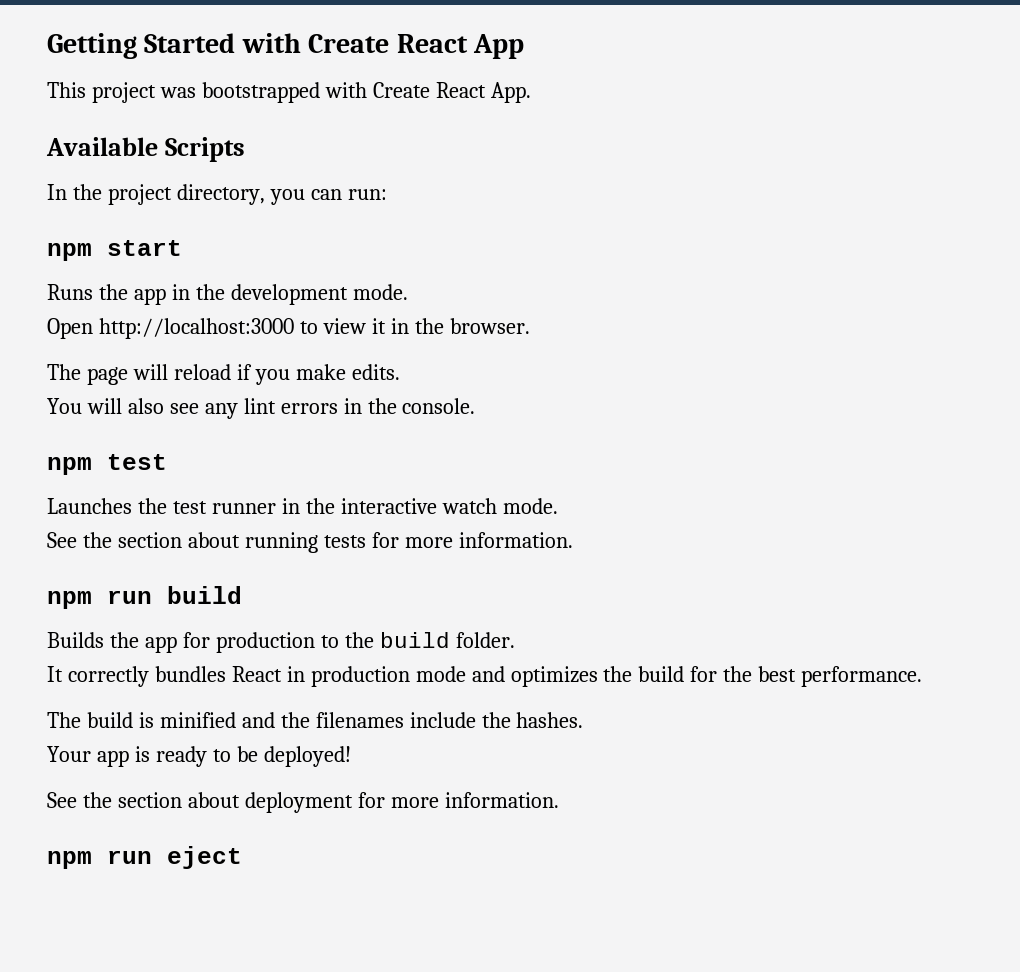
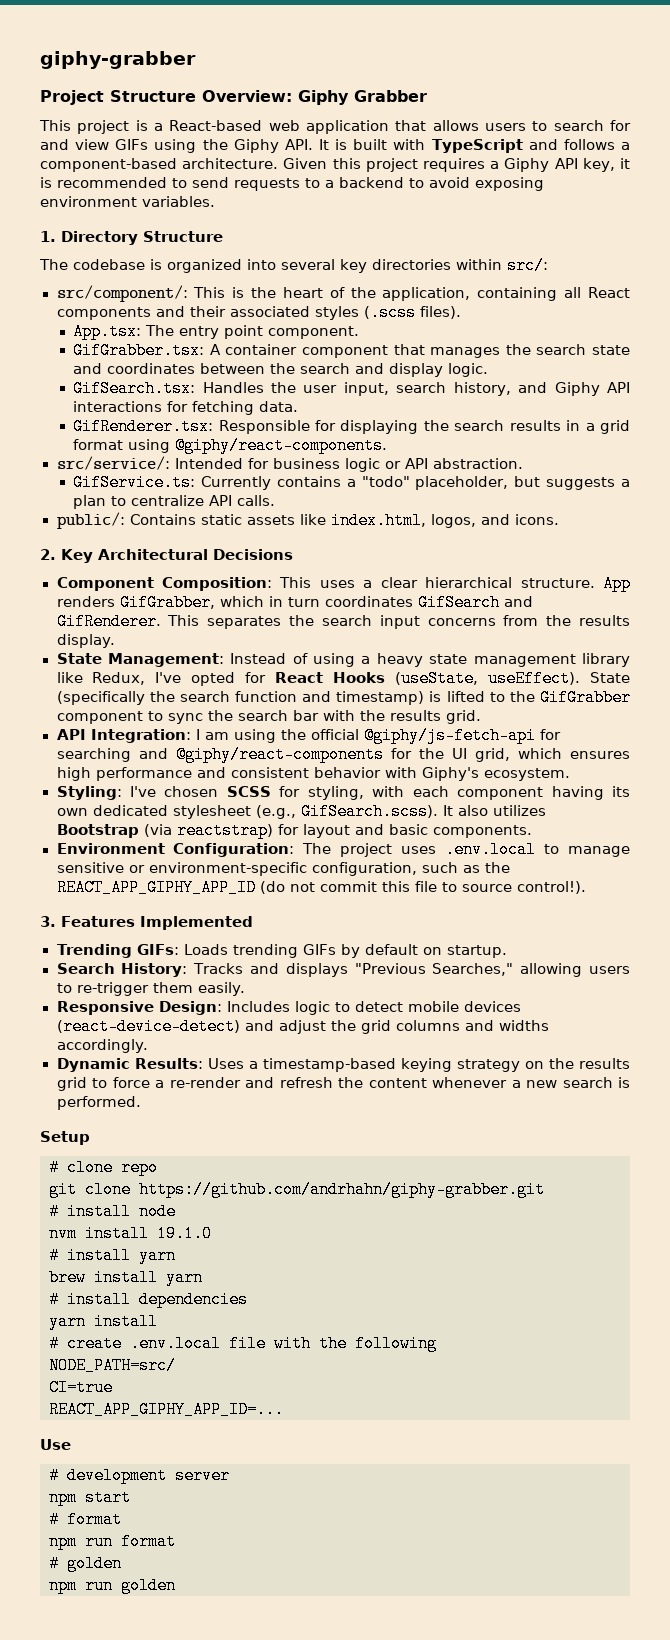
[47,33,525,59] [47,82,531,103] [46,137,245,162] [47,184,387,205] [47,240,182,261] [47,284,408,305] [47,318,530,339] [47,364,400,385] [47,398,476,419] [47,454,167,475] [47,498,558,514] [47,532,573,553] [47,586,242,609] [47,632,515,653] [47,666,923,687] [47,712,584,728] [47,746,351,767] [47,792,559,813] [47,846,242,869] Getting Started with Create React App // This project was bootstrapped with Create React App. // Available Scripts // In the project directory, you can run: // npm start // Runs the app in the development mode. // Open http://localhost:3000 to view it in the browser. // The page will reload if you make edits. // You will also see any lint errors in the console. // npm test // Launches the test runner in the interactive watch mode. // See the section about running tests for more information. // npm run build // Builds the app for production to the build folder. // It correctly bundles React in production mode and optimizes the build for the best performance. // The build is minified and the filenames include the hashes. // Your app is ready to be deployed! // See the section about deployment for more information. // npm run eject -> [40,51,196,69] [40,90,427,105] [39,120,631,134] [40,139,630,153] [40,158,630,172] [40,177,544,191] [40,196,215,207] [40,231,223,245] [39,257,548,274] [56,285,631,302] [56,304,461,321] [73,323,360,340] [73,342,630,359] [73,363,489,377] [73,380,631,397] [73,401,299,415] [73,418,630,435] [73,437,388,454] [56,456,523,472] [73,474,630,491] [73,495,276,509] [56,512,559,529] [40,549,293,563] [56,575,631,592] [56,594,533,611] [56,613,630,630] [56,634,116,648] [56,653,631,667] [56,670,631,687] [56,689,631,706] [56,710,481,724] [56,727,561,744] [56,746,630,763] [56,767,570,781] [56,786,630,800] [56,803,546,820] [56,822,532,839] [56,841,631,858] [56,862,510,876] [56,879,586,896] [40,916,253,930] [56,944,508,958] [56,963,630,977] [56,982,246,996] [56,1001,521,1015] [56,1018,549,1035] [56,1039,149,1053] [56,1058,630,1072] [56,1077,630,1091] [56,1096,141,1110] [40,1131,90,1145] [49,1159,158,1176] [49,1181,545,1198] [49,1203,176,1220] [49,1225,212,1242] [49,1247,176,1264] [49,1269,203,1286] [49,1291,248,1308] [49,1313,158,1330] [49,1335,437,1352] [49,1357,176,1374] [49,1379,113,1396] [49,1401,284,1418] [40,1439,71,1450] [49,1467,230,1484] [49,1489,131,1506] [49,1511,122,1528] [49,1533,176,1550] [49,1555,122,1572] [49,1577,176,1594] giphy-grabber // Project Structure Overview: Giphy Grabber // This project is a React-based web application that allows users to search for and view GIFs using the Giphy API. It is built with TypeScript and follows a component-based architecture. Given this project requires a Giphy API key, it is recommended to send requests to a backend to avoid exposing environment variables. // 1. Directory Structure // The codebase is organized into several key directories within src/: // src/component/: This is the heart of the application, containing all React components and their associated styles (.scss files). // App.tsx: The entry point component. // GifGrabber.tsx: A container component that manages the search state and coordinates between the search and display logic. // GifSearch.tsx: Handles the user input, search history, and Giphy API interactions for fetching data. // GifRenderer.tsx: Responsible for displaying the search results in a grid format using @giphy/react-components. // src/service/: Intended for business logic or API abstraction. // GifService.ts: Currently contains a "todo" placeholder, but suggests a plan to centralize API calls. // public/: Contains static assets like index.html, logos, and icons. // 2. Key Architectural Decisions // Component Composition: This uses a clear hierarchical structure. App renders GifGrabber, which in turn coordinates GifSearch and GifRenderer. This separates the search input concerns from the results display. // State Management: Instead of using a heavy state management library like Redux, I've opted for React Hooks (useState, useEffect). State (specifically the search function and timestamp) is lifted to the GifGrabber component to sync the search bar with the results grid. // API Integration: I am using the official @giphy/js-fetch-api for searching and @giphy/react-components for the UI grid, which ensures high performance and consistent behavior with Giphy's ecosystem. // Styling: I've chosen SCSS for styling, with each component having its own dedicated stylesheet (e.g., GifSearch.scss). It also utilizes Bootstrap (via reactstrap) for layout and basic components. // Environment Configuration: The project uses .env.local to manage sensitive or environment-specific configuration, such as the REACT_APP_GIPHY_APP_ID (do not commit this file to source control!). // 3. Features Implemented // Trending GIFs: Loads trending GIFs by default on startup. // Search History: Tracks and displays "Previous Searches," allowing users to re-trigger them easily. // Responsive Design: Includes logic to detect mobile devices (react-device-detect) and adjust the grid columns and widths accordingly. // Dynamic Results: Uses a timestamp-based keying strategy on the results grid to force a re-render and refresh the content whenever a new search is performed. // Setup // # clone repo // git clone https://github.com/andrhahn/giphy-grabber.git // # install node // nvm install 19.1.0 // # install yarn // brew install yarn // # install dependencies // yarn install // # create .env.local file with the following // NODE_PATH=src/ // CI=true // REACT_APP_GIPHY_APP_ID=... // Use // # development server // npm start // # format // npm run format // # golden // npm run golden

